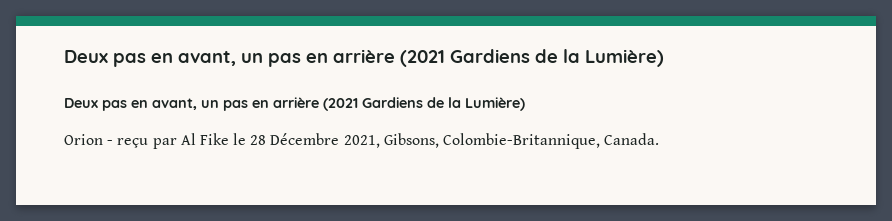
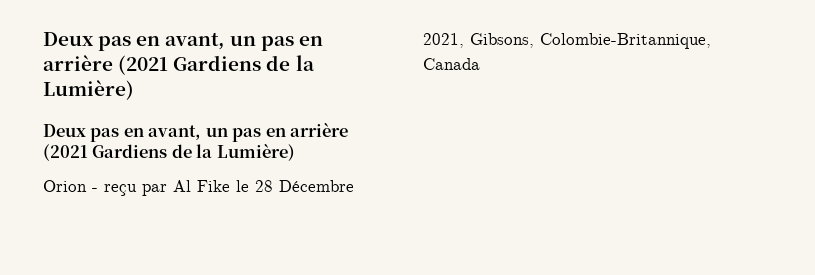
[604,133,660,145] Canada. -> [423,58,480,70] Canada

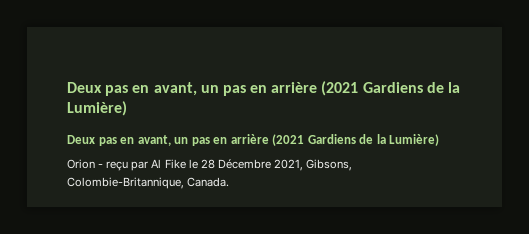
[423,58,480,70] Canada -> [187,177,230,187] Canada.

